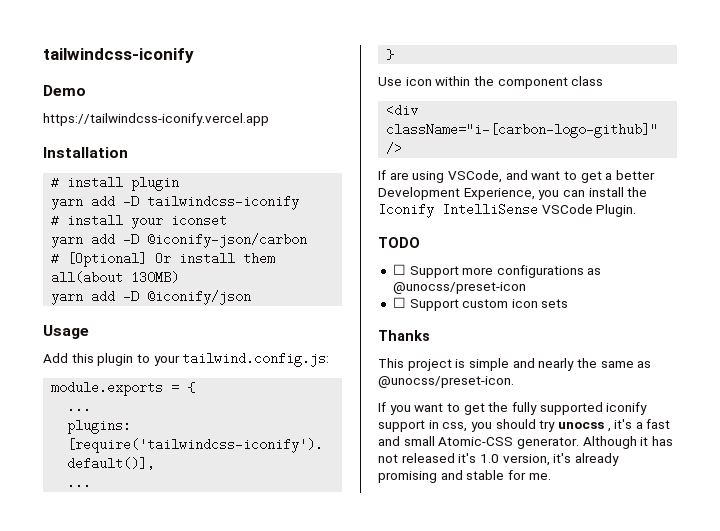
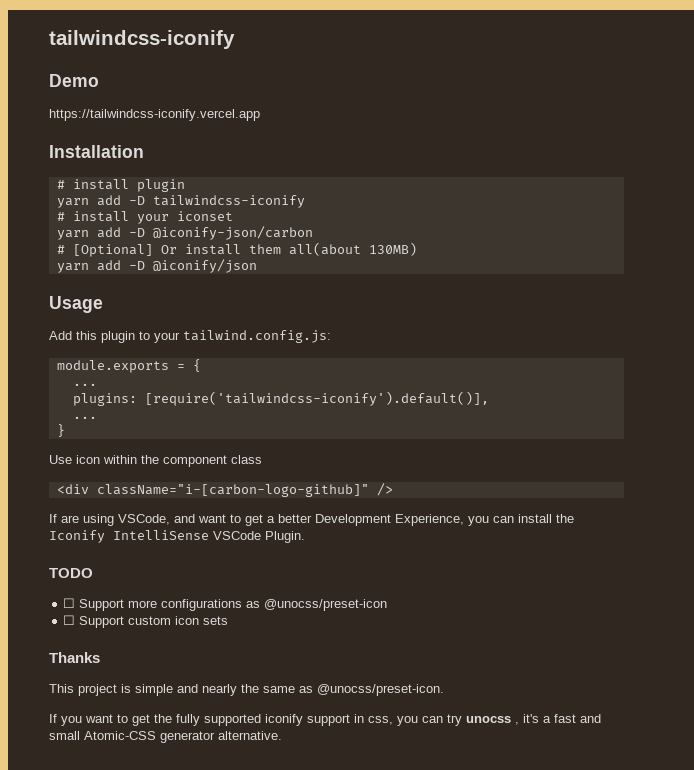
[495,419,536,429] should -> [422,716,443,723] can
[516,436,673,449] [378,453,619,466] [378,470,551,483] generator. Although it has not released it's 1.0 version, it's already promising and stable for me. -> [160,731,282,743] generator alternative.

